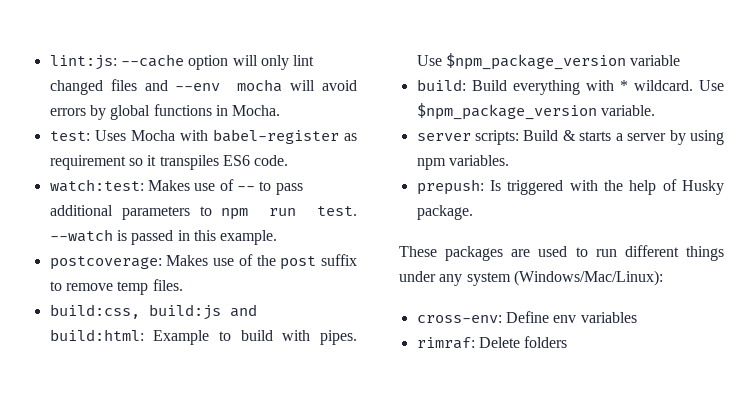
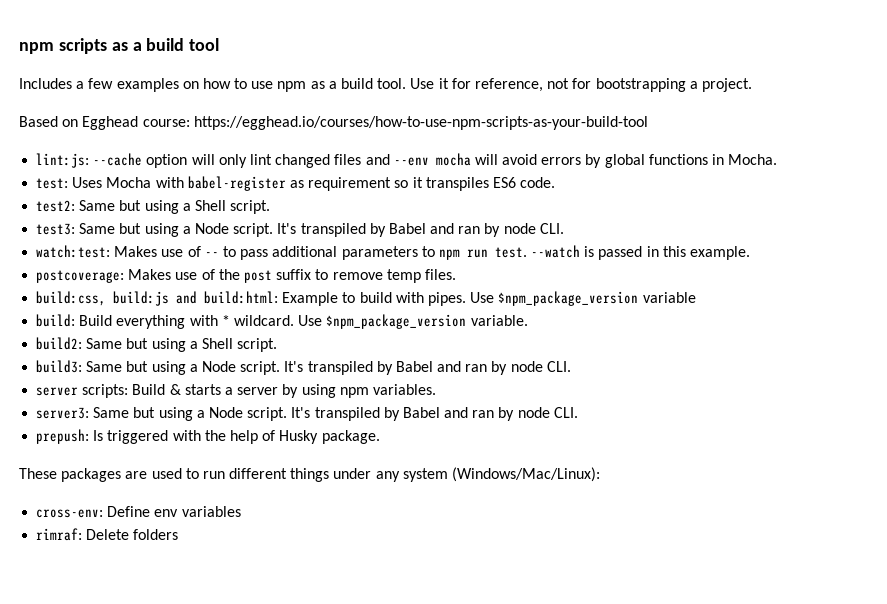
(49, 62) none -> [19,38,220,54] [19,78,752,92] [19,116,648,130] npm scripts as a build tool // Includes a few examples on how to use npm as a build tool. Use it for reference, not for bootstrapping a project. // Based on Egghead course: https://egghead.io/courses/how-to-use-npm-scripts-as-your-build-tool //
(289, 160) none -> [36,200,271,214] [36,223,564,237] // test2: Same but using a Shell script. // test3: Same but using a Node script. It's transpiled by Babel and ran by node CLI.
(655, 110) none -> [36,337,278,352] [36,360,571,375] // build2: Same but using a Shell script. // build3: Same but using a Node script. It's transpiled by Babel and ran by node CLI.
(509, 160) none -> [36,407,578,421] // server3: Same but using a Node script. It's transpiled by Babel and ran by node CLI.

